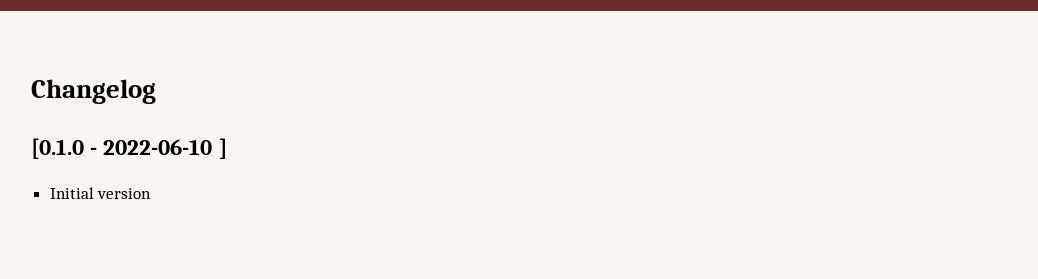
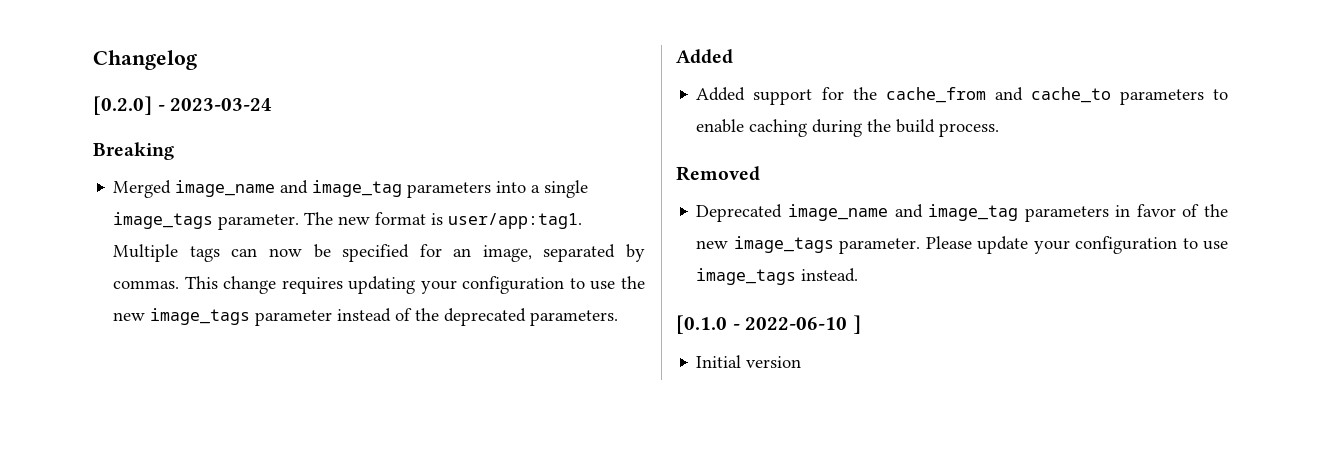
(156, 91) none -> [93,96,273,115] [93,142,174,160] [113,180,589,198] [113,212,583,230] [113,244,645,262] [113,276,645,294] [113,308,619,326] [676,49,733,64] [696,87,1228,105] [696,119,1000,137] [676,166,760,181] [696,204,1228,222] [696,236,1228,254] [696,268,859,285] // [0.2.0] - 2023-03-24 // Breaking // Merged image_name and image_tag parameters into a single image_tags parameter. The new format is user/app:tag1. Multiple tags can now be specified for an image, separated by commas. This change requires updating your configuration to use the new image_tags parameter instead of the deprecated parameters. // Added // Added support for the cache_from and cache_to parameters to enable caching during the build process. // Removed // Deprecated image_name and image_tag parameters in favor of the new image_tags parameter. Please update your configuration to use image_tags instead.

